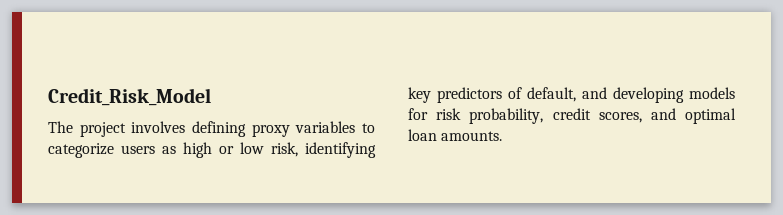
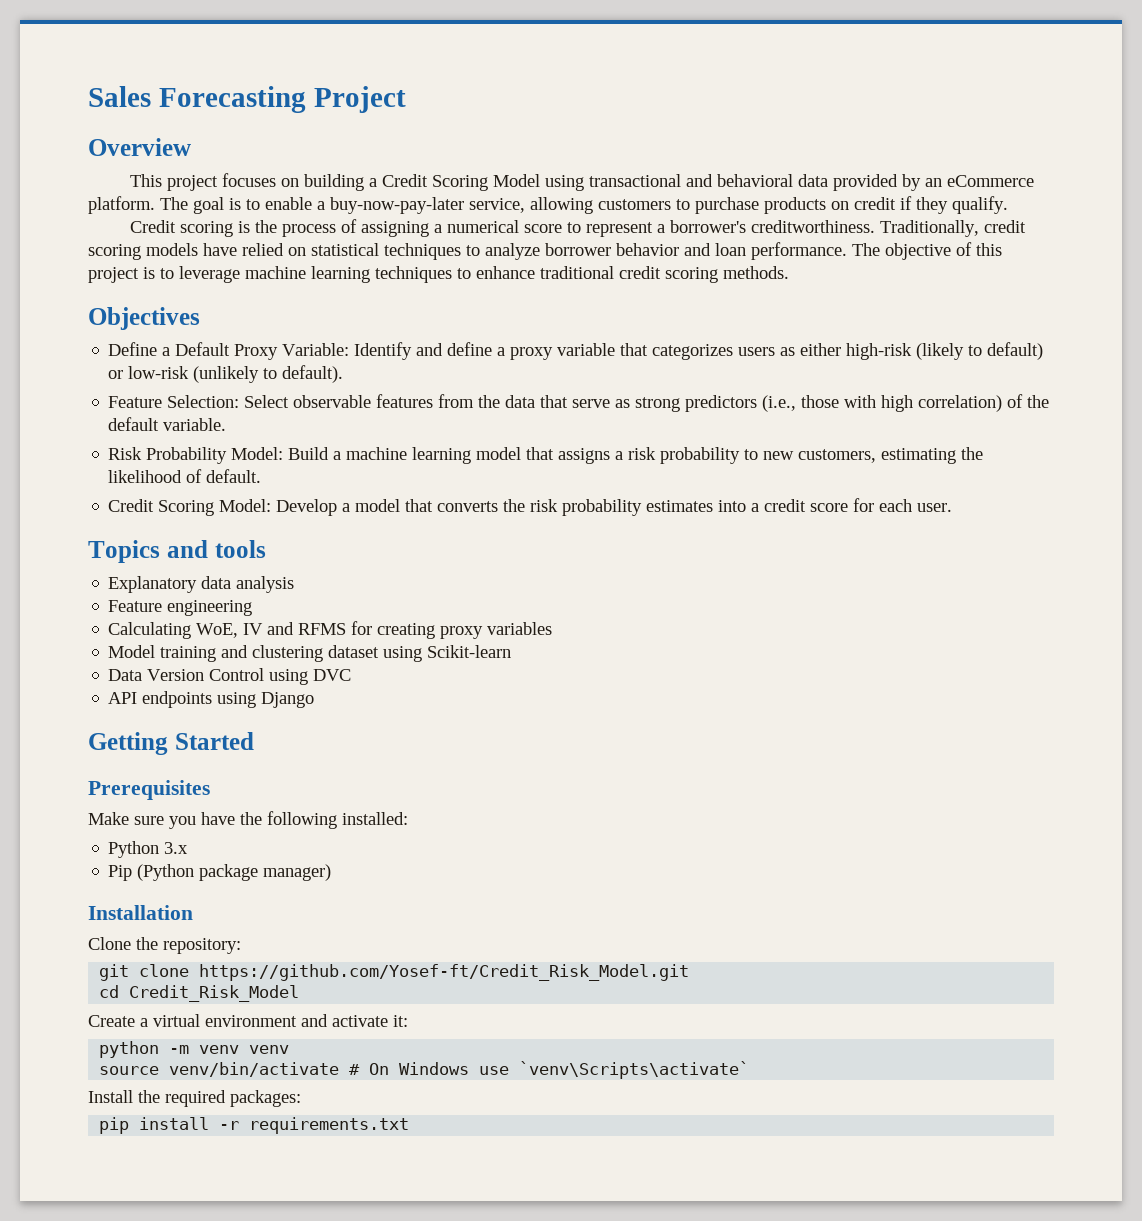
[48,88,211,106] [48,121,375,137] [48,142,376,158] [408,87,735,103] [408,108,736,124] [408,129,503,141] Credit_Risk_Model // The project involves defining proxy variables to categorize users as high or low risk, identifying key predictors of default, and developing models for risk probability, credit scores, and optimal loan amounts. -> [88,86,406,113] [88,138,191,156] [129,173,1034,191] [88,196,1008,214] [129,219,1026,237] [88,242,1002,260] [88,266,789,283] [88,307,200,330] [108,342,1044,360] [108,365,344,383] [108,394,1050,412] [108,417,227,431] [108,447,984,464] [108,469,262,483] [108,498,953,516] [88,540,266,563] [108,576,295,593] [108,600,253,616] [108,621,553,639] [108,645,512,662] [108,668,352,685] [108,691,315,708] [88,732,254,755] [88,780,210,800] [88,811,408,829] [108,841,189,858] [108,864,332,881] [88,905,193,920] [88,937,241,954] [99,964,690,981] [99,985,300,1002] [88,1014,408,1027] [99,1041,290,1058] [99,1061,750,1079] [88,1090,301,1107] [99,1117,410,1134] Sales Forecasting Project // Overview // This project focuses on building a Credit Scoring Model using transactional and behavioral data provided by an eCommerce platform. The goal is to enable a buy-now-pay-later service, allowing customers to purchase products on credit if they qualify. // Credit scoring is the process of assigning a numerical score to represent a borrower's creditworthiness. Traditionally, credit scoring models have relied on statistical techniques to analyze borrower behavior and loan performance. The objective of this project is to leverage machine learning techniques to enhance traditional credit scoring methods. // Objectives // Define a Default Proxy Variable: Identify and define a proxy variable that categorizes users as either high-risk (likely to default) or low-risk (unlikely to default). // Feature Selection: Select observable features from the data that serve as strong predictors (i.e., those with high correlation) of the default variable. // Risk Probability Model: Build a machine learning model that assigns a risk probability to new customers, estimating the likelihood of default. // Credit Scoring Model: Develop a model that converts the risk probability estimates into a credit score for each user. // Topics and tools // Explanatory data analysis // Feature engineering // Calculating WoE, IV and RFMS for creating proxy variables // Model training and clustering dataset using Scikit-learn // Data Version Control using DVC // API endpoints using Django // Getting Started // Prerequisites // Make sure you have the following installed: // Python 3.x // Pip (Python package manager) // Installation // Clone the repository: // git clone https://github.com/Yosef-ft/Credit_Risk_Model.git // cd Credit_Risk_Model // Create a virtual environment and activate it: // python -m venv venv // source venv/bin/activate # On Windows use `venv\Scripts\activate` // Install the required packages: // pip install -r requirements.txt

